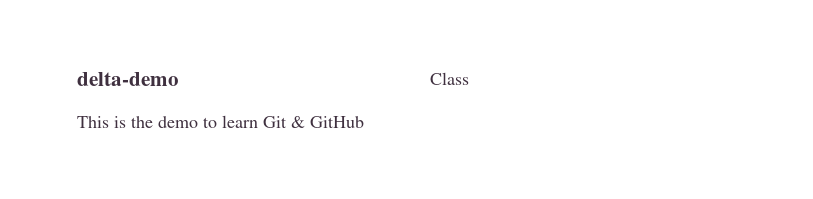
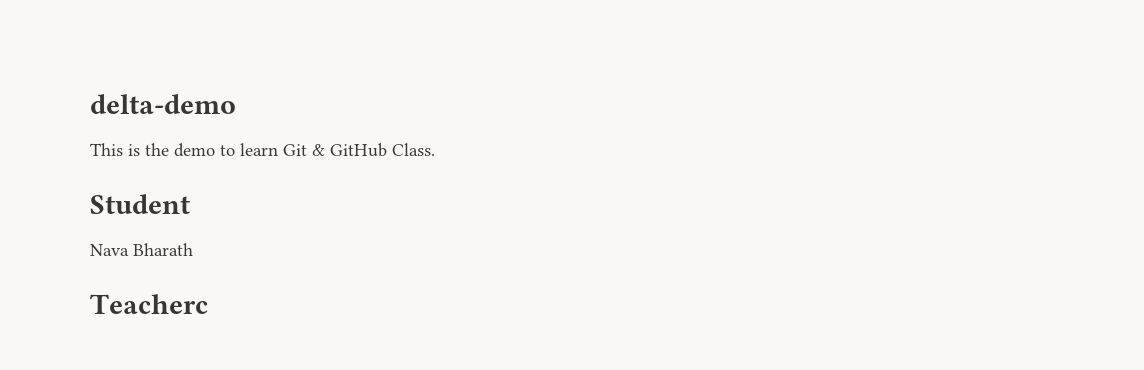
[430,72,469,85] Class -> [392,143,435,156] [90,194,190,214] [90,243,193,256] [90,294,208,314] Class. // Student // Nava Bharath // Teacherc

